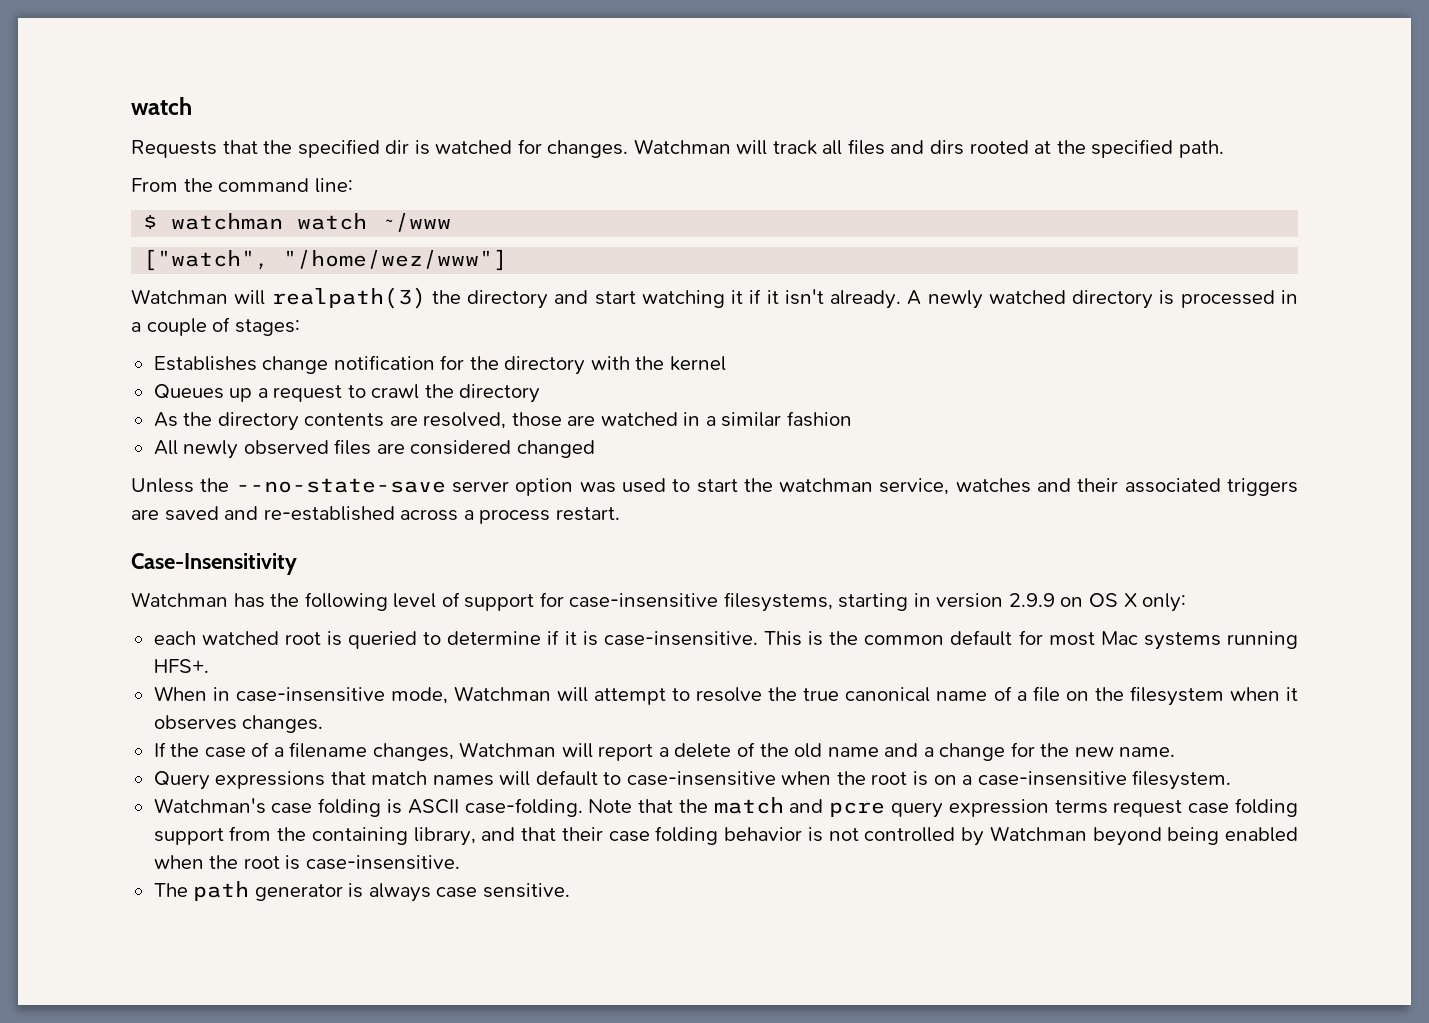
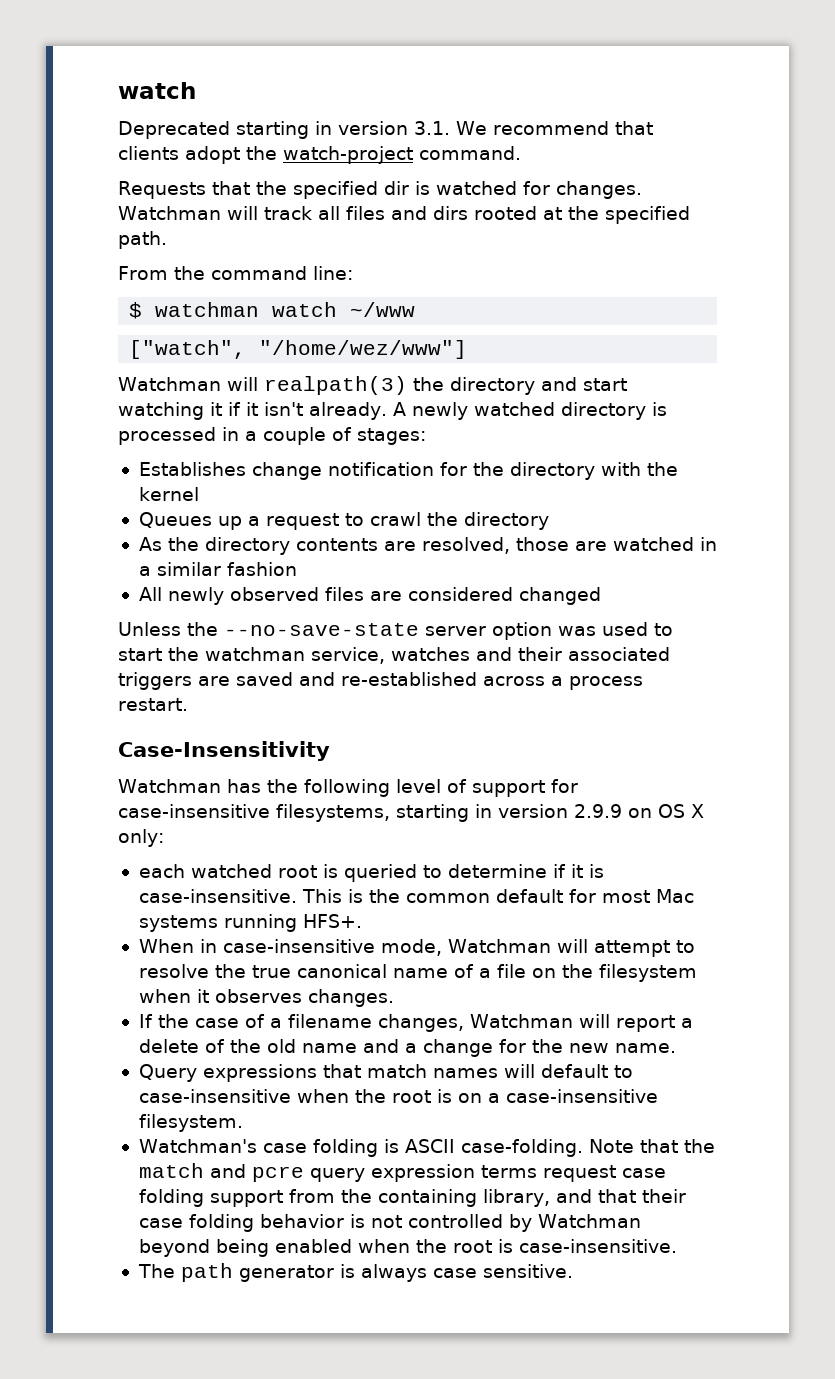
[131,97,192,115] watch -> [118,82,196,99] [118,121,653,139] [118,146,521,164] watch // Deprecated starting in version 3.1. We recommend that clients adopt the watch-project command.
[235,478,446,493] --no-state-save -> [224,623,419,636] --no-save-state

